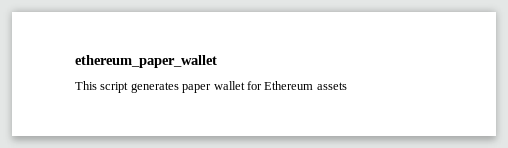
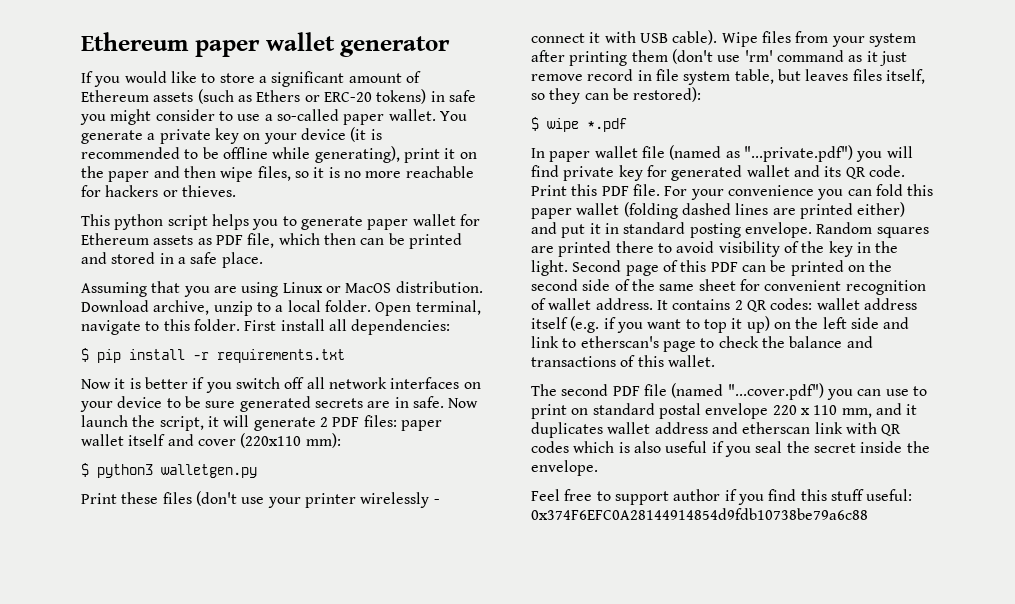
[75,55,217,68] [75,81,179,93] ethereum_paper_wallet // This script generates -> [81,32,451,57] [81,71,421,87] [81,89,476,104] [80,109,467,125] [81,127,382,144] [81,146,477,163] [81,166,474,182] [81,185,236,197] [81,214,363,230] Ethereum paper wallet generator // If you would like to store a significant amount of Ethereum assets (such as Ethers or ERC-20 tokens) in safe you might consider to use a so-called paper wallet. You generate a private key on your device (it is recommended to be offline while generating), print it on the paper and then wipe files, so it is no more reachable for hackers or thieves. // This python script helps you to generate
(347, 86) none -> [197,233,462,249] [81,252,263,268] [81,281,483,297] [81,300,481,316] [81,319,451,335] [81,348,345,363] [81,377,481,393] [80,396,479,412] [81,415,442,431] [81,433,341,448] [81,463,257,478] [81,491,440,508] [531,30,916,47] [531,49,907,66] [531,69,925,85] [531,87,702,104] [531,117,627,132] [531,145,913,162] [531,165,905,181] [531,184,934,200] [531,202,906,219] [531,222,929,238] [531,241,899,257] [531,260,893,276] [531,279,926,295] [531,298,917,312] [531,316,910,333] [531,336,873,352] [531,355,715,367] [531,383,927,400] [531,403,918,419] [531,422,902,438] [531,441,930,457] [531,460,598,476] [531,489,913,505] [531,508,868,520] as PDF file, which then can be printed and stored in a safe place. // Assuming that you are using Linux or MacOS distribution. Download archive, unzip to a local folder. Open terminal, navigate to this folder. First install all dependencies: // $ pip install -r requirements.txt // Now it is better if you switch off all network interfaces on your device to be sure generated secrets are in safe. Now launch the script, it will generate 2 PDF files: paper wallet itself and cover (220x110 mm): // $ python3 walletgen.py // Print these files (don't use your printer wirelessly - connect it with USB cable). Wipe files from your system after printing them (don't use 'rm' command as it just remove record in file system table, but leaves files itself, so they can be restored): // $ wipe *.pdf // In paper wallet file (named as "...private.pdf") you will find private key for generated wallet and its QR code. Print this PDF file. For your convenience you can fold this paper wallet (folding dashed lines are printed either) and put it in standard posting envelope. Random squares are printed there to avoid visibility of the key in the light. Second page of this PDF can be printed on the second side of the same sheet for convenient recognition of wallet address. It contains 2 QR codes: wallet address itself (e.g. if you want to top it up) on the left side and link to etherscan's page to check the balance and transactions of this wallet. // The second PDF file (named "...cover.pdf") you can use to print on standard postal envelope 220 x 110 mm, and it duplicates wallet address and etherscan link with QR codes which is also useful if you seal the secret inside the envelope. // Feel free to support author if you find this stuff useful: 0x374F6EFC0A28144914854d9fdb10738be79a6c88

